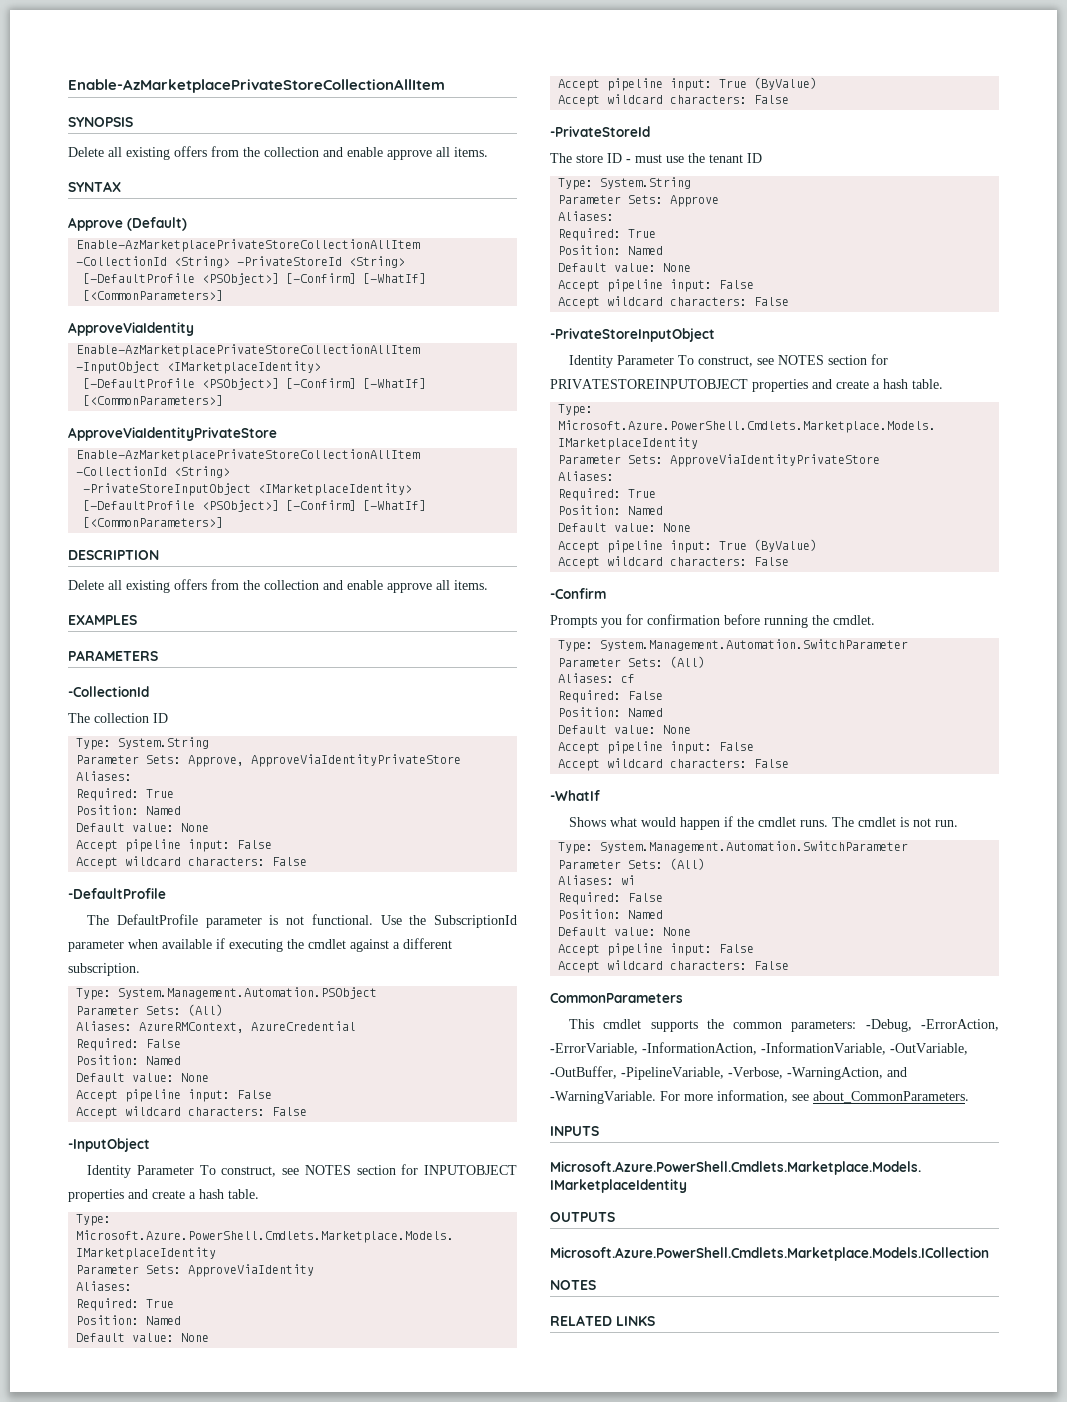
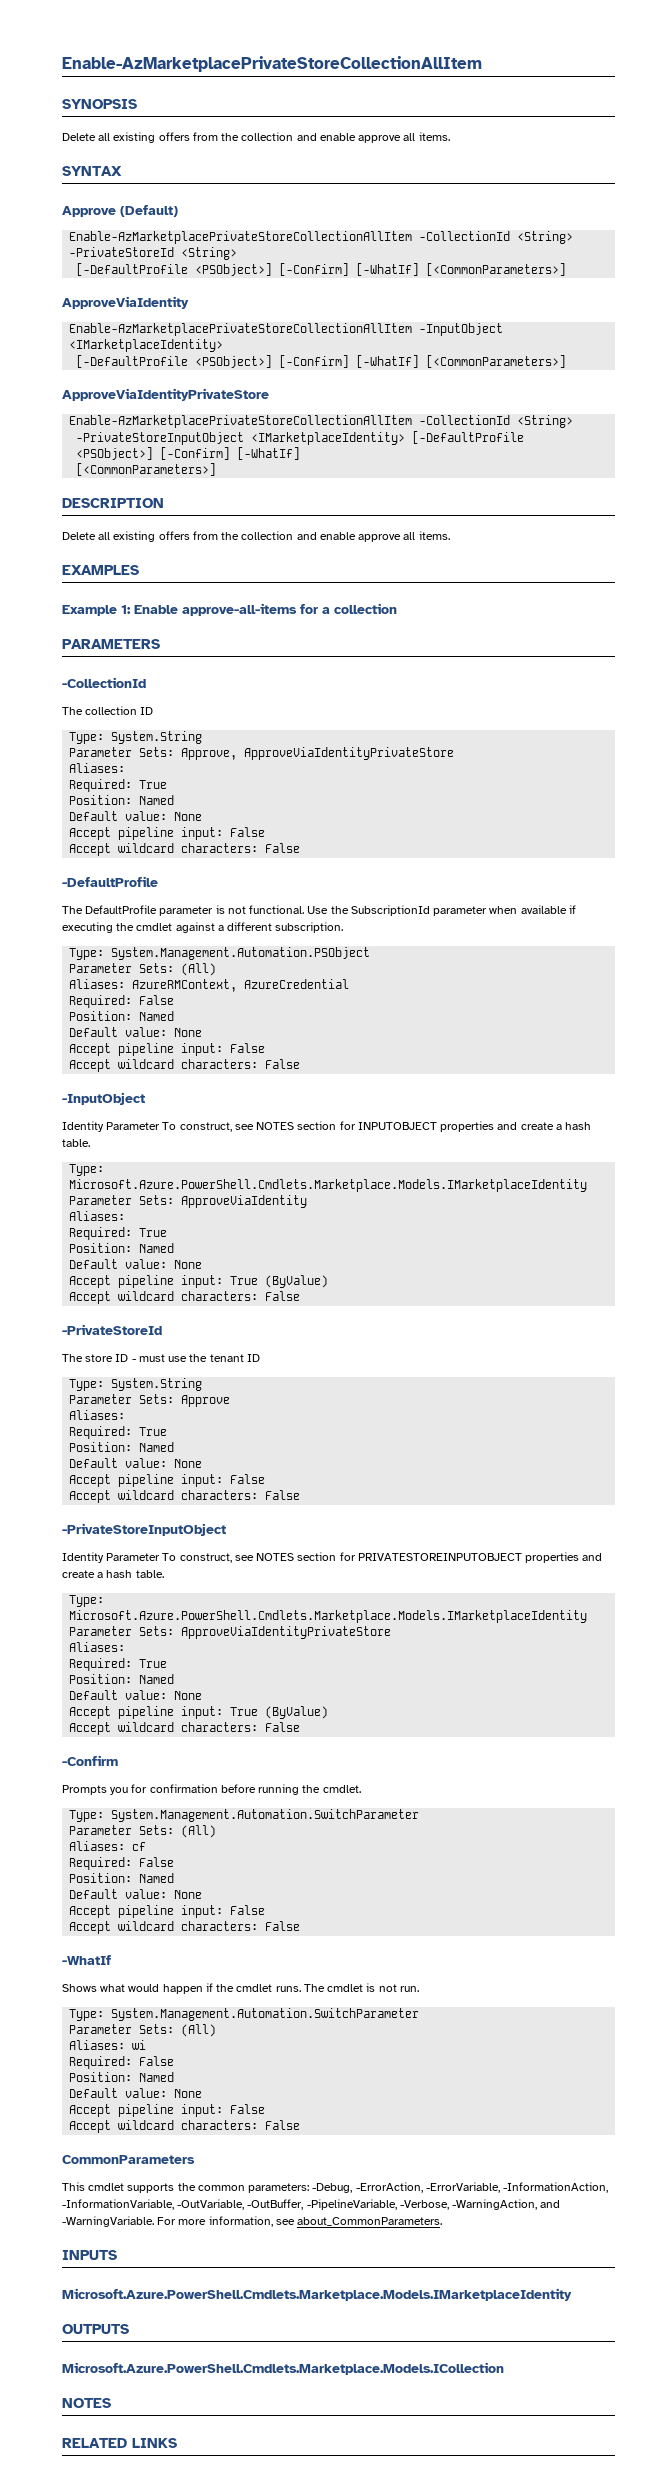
(137, 619) none -> [62,603,397,616] // Example 1: Enable approve-all-items for a collection

